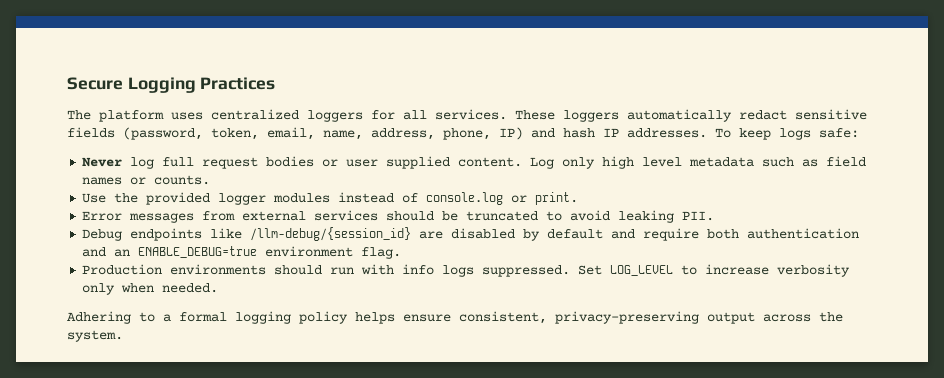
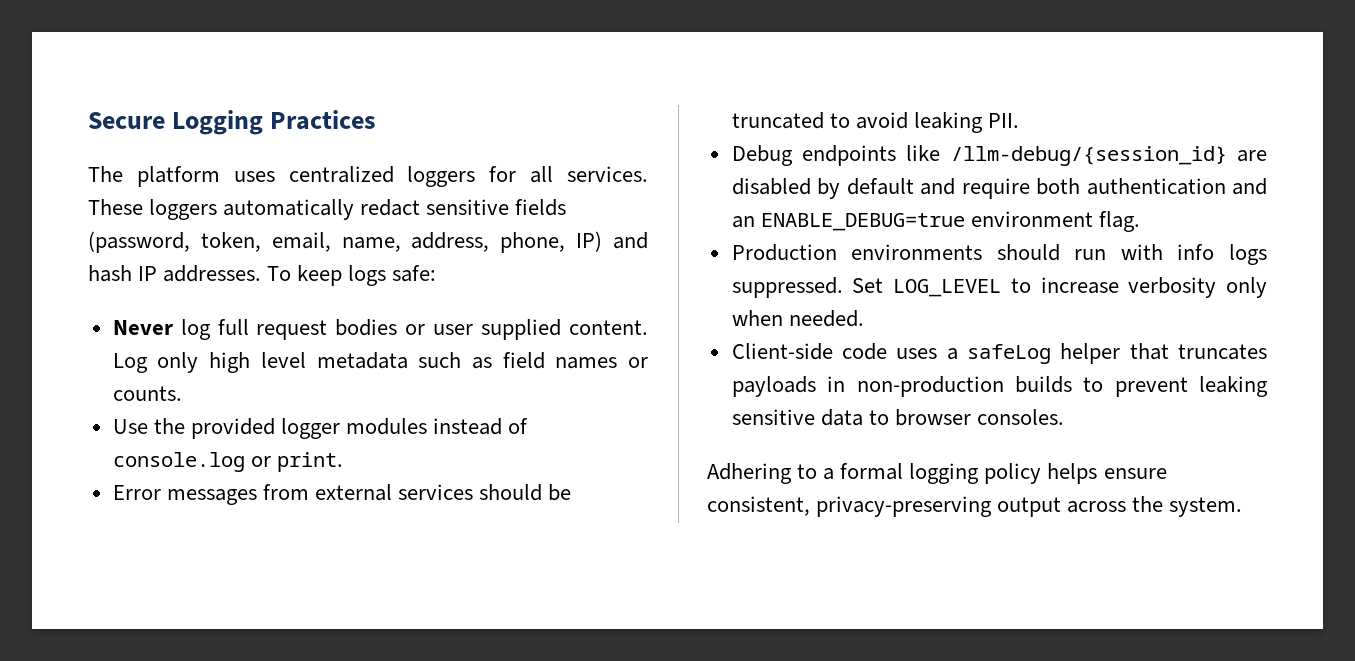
(219, 288) none -> [731,343,1267,364] [731,376,1268,397] [731,409,1065,426] // Client-side code uses a safeLog helper that truncates payloads in non-production builds to prevent leaking sensitive data to browser consoles.

